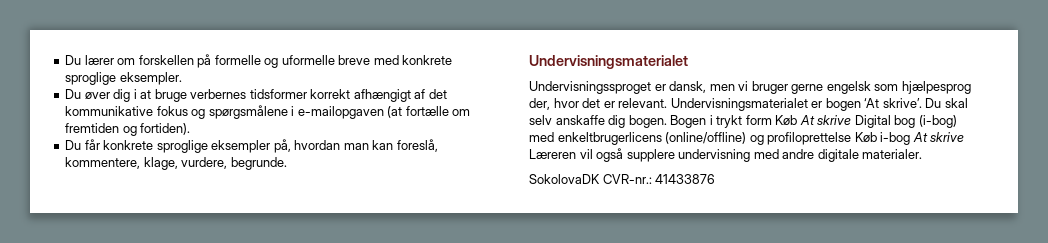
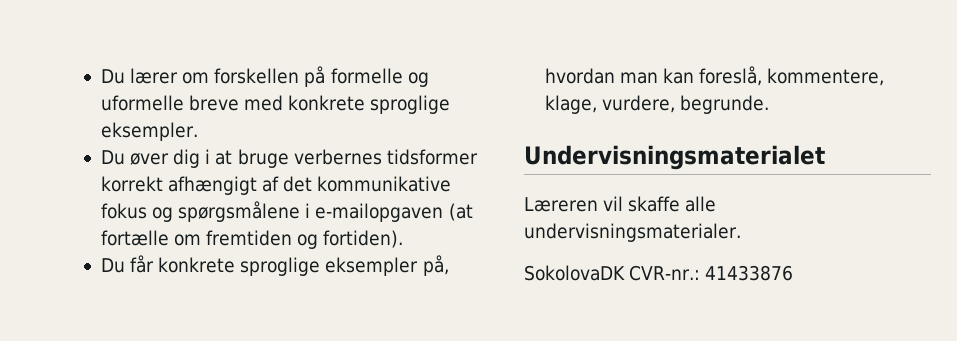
[529,81,971,94] [529,98,968,111] [529,115,957,128] [529,132,965,145] [529,148,923,162] Undervisningssproget er dansk, men vi bruger gerne engelsk som hjælpesprog der, hvor det er relevant. Undervisningsmaterialet er bogen ‘At skrive’. Du skal selv anskaffe dig bogen. Bogen i trykt form Køb At skrive Digital bog (i-bog) med enkeltbrugerlicens (online/offline) og profiloprettelse Køb i-bog At skrive Læreren vil også supplere undervisning med andre digitale materialer. -> [524,196,717,212] [524,223,741,242] Læreren vil skaffe alle undervisningsmaterialer.

